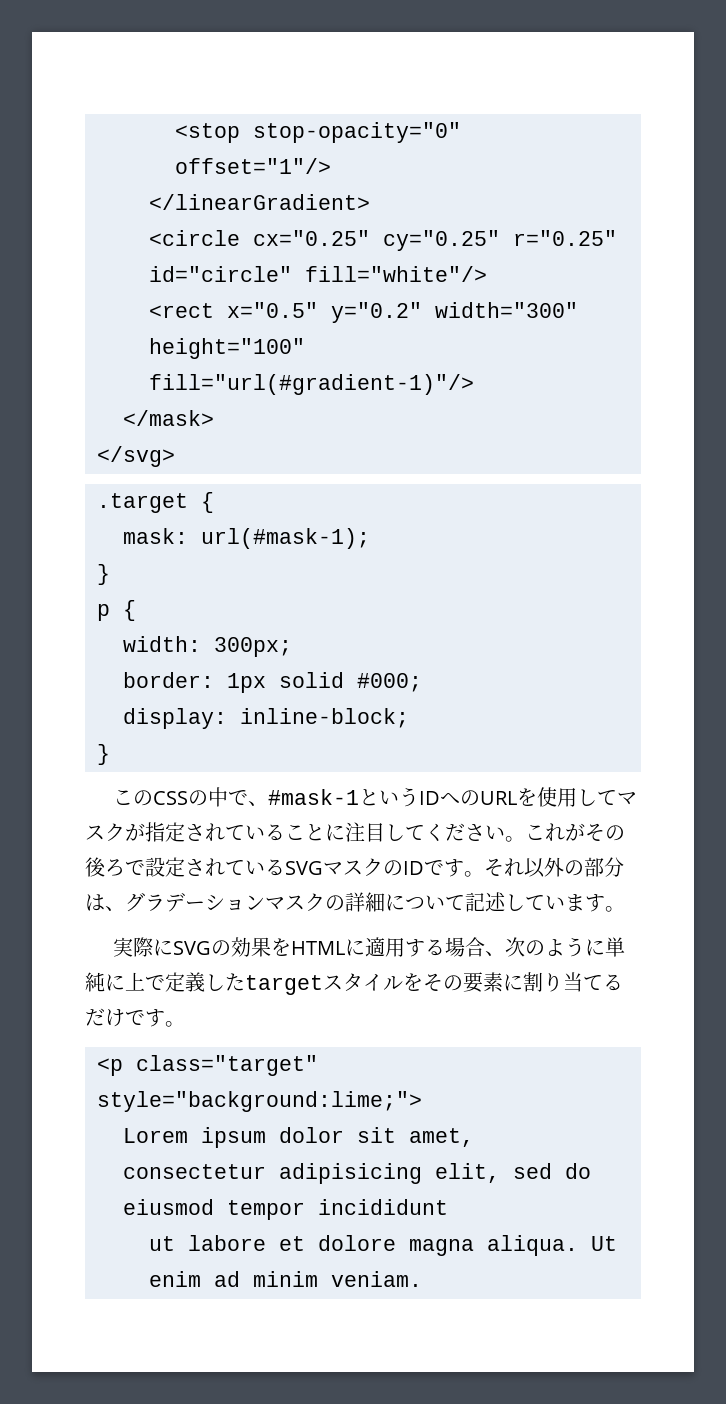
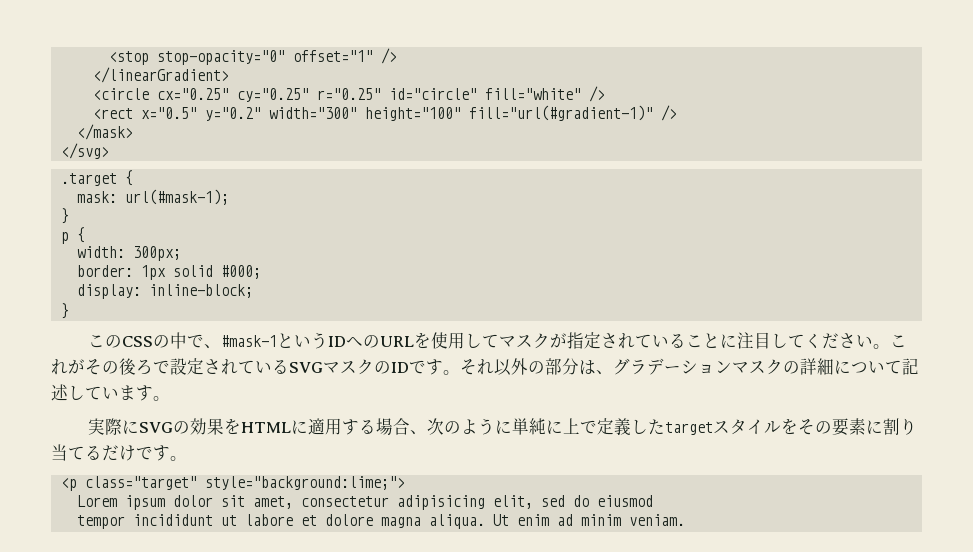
[175,158,331,174] offset="1"/> -> [292,48,397,64] offset="1" />
[305,266,487,282] fill="white"/> -> [484,86,605,102] fill="white" />
[149,374,474,395] fill="url(#gradient-1)"/> -> [468,105,677,121] fill="url(#gradient-1)" />
(214, 1207) none -> (653, 501) //
(448, 1207) // -> (213, 520) none

